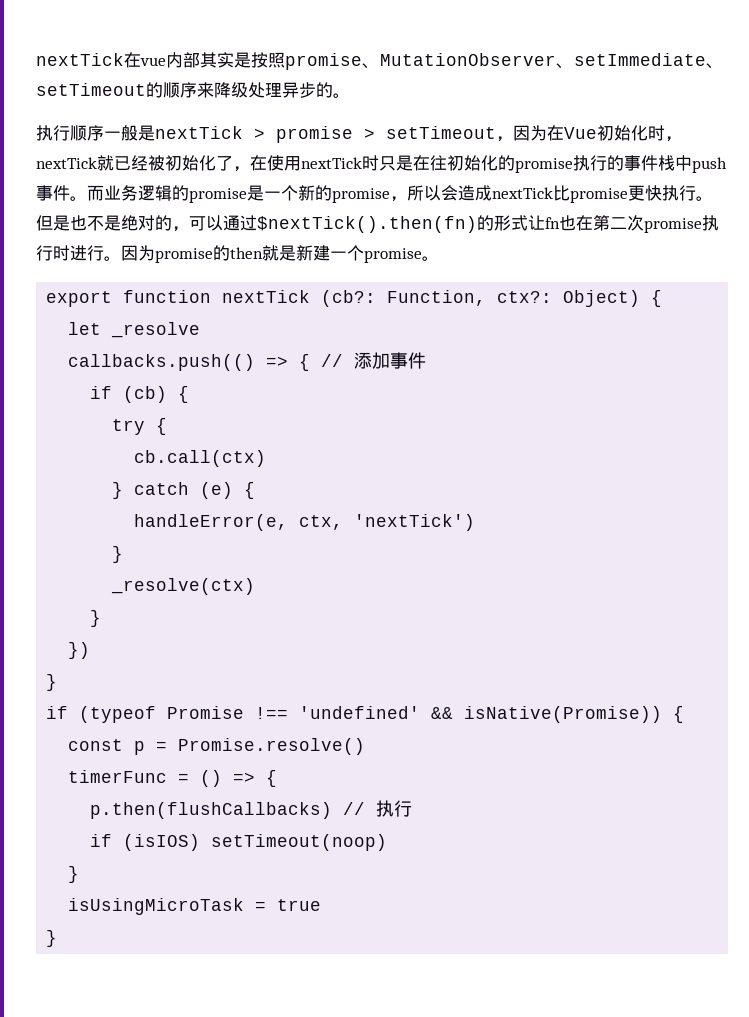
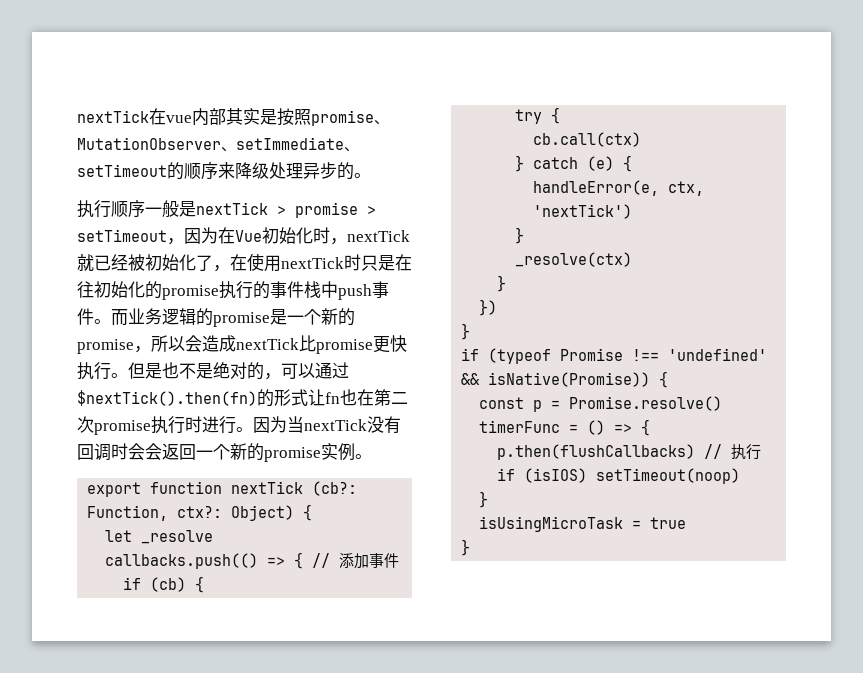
[155,245,422,263] promise的then就是新建一个promise -> [287,416,401,434] [77,443,355,462] 当nextTick没有回调时会会返回一个新的promise实例

